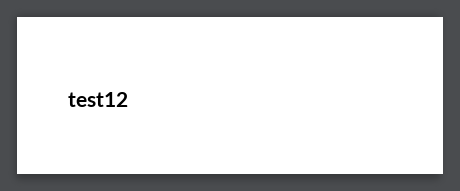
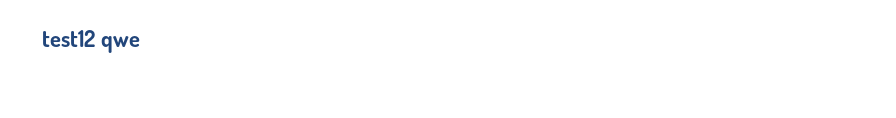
(128, 99) none -> [101,36,141,53] qwe

